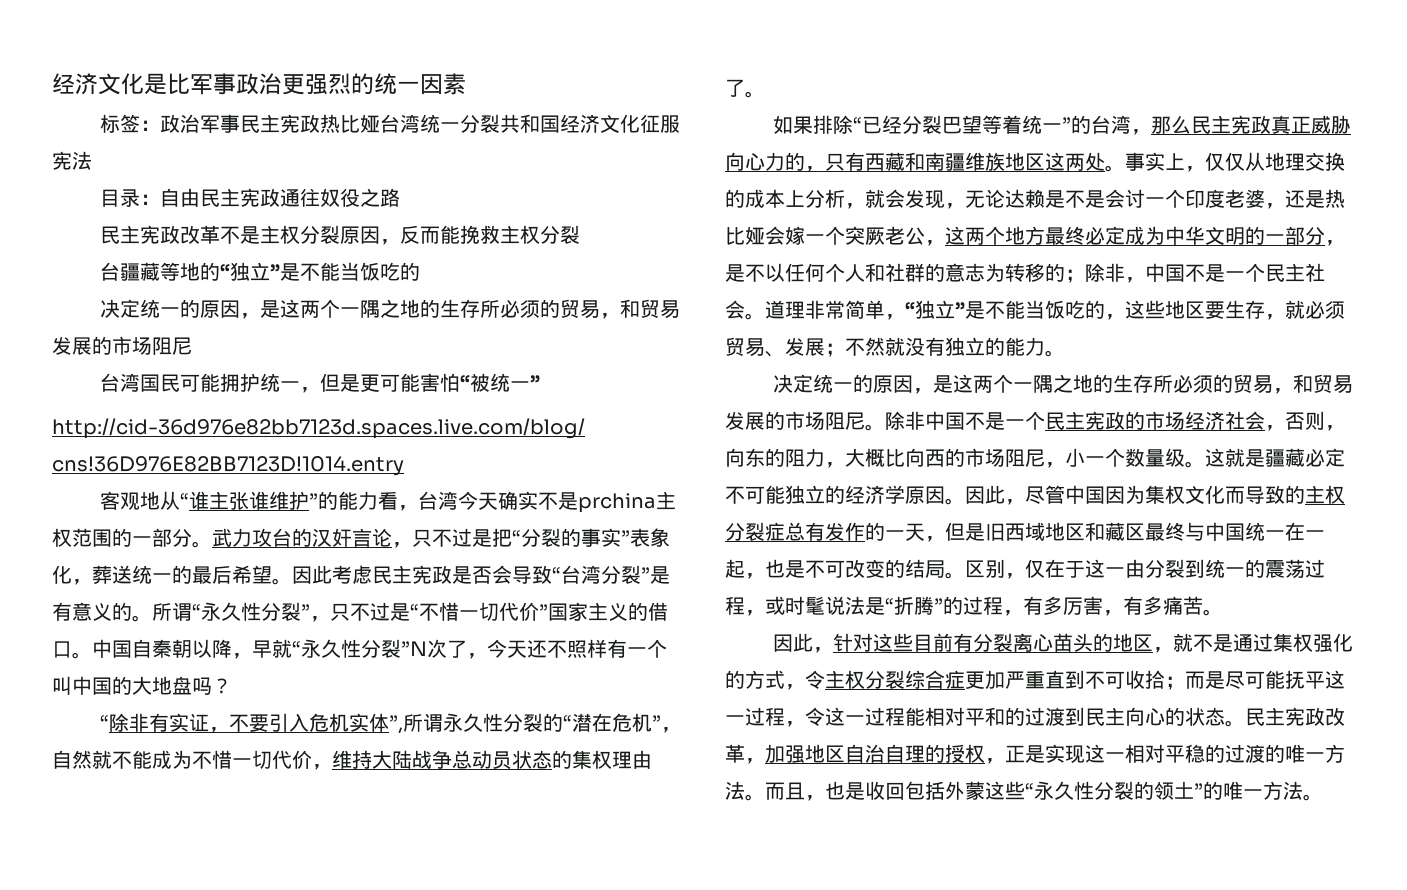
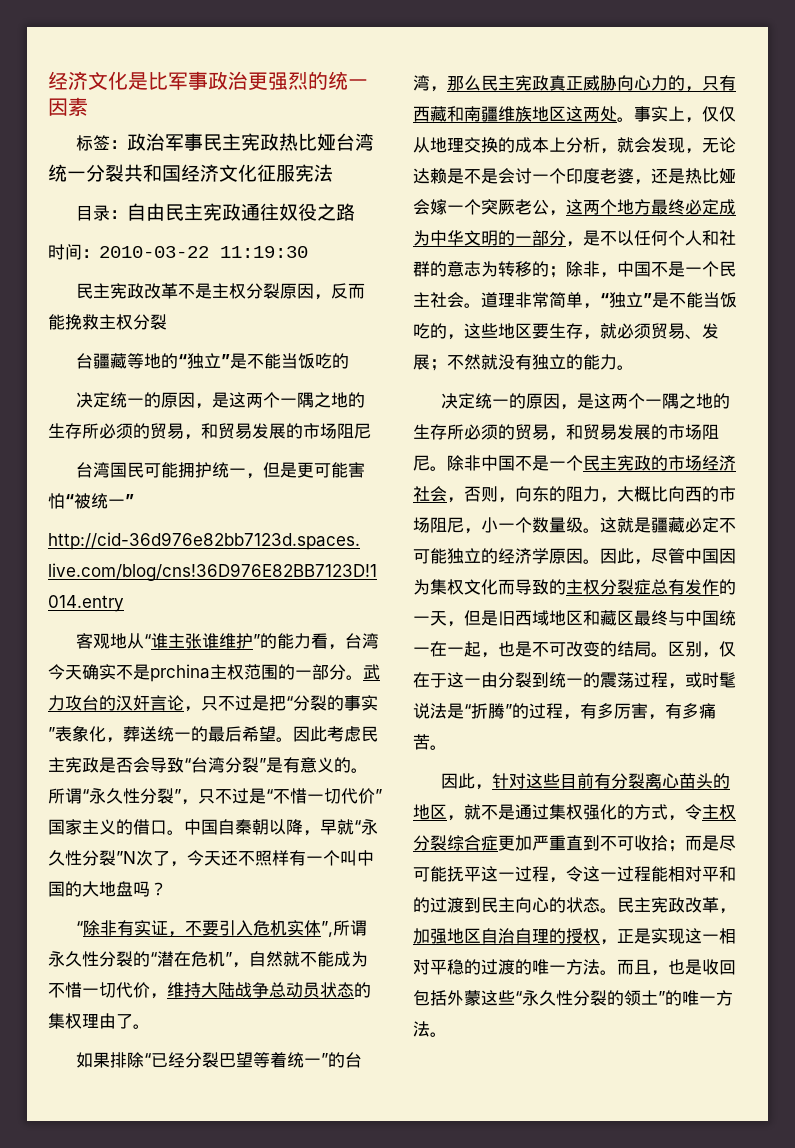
(400, 197) none -> [48,244,308,260] // 时间：2010-03-22 11:19:30

